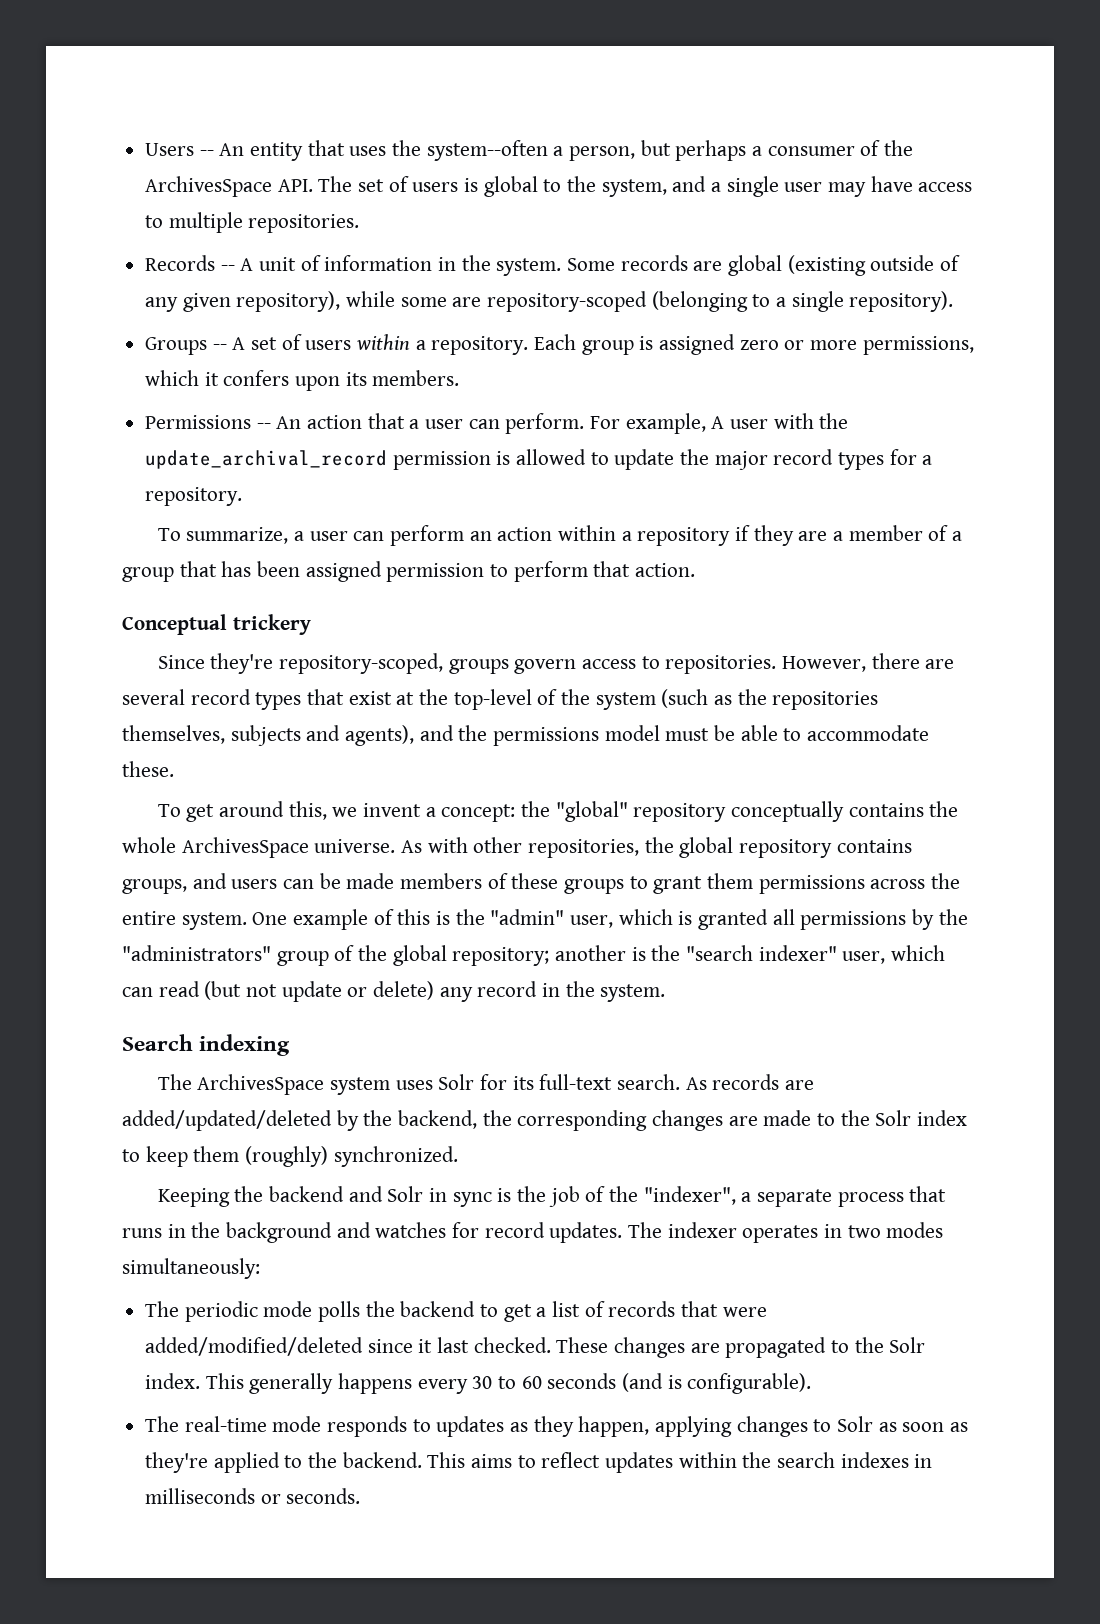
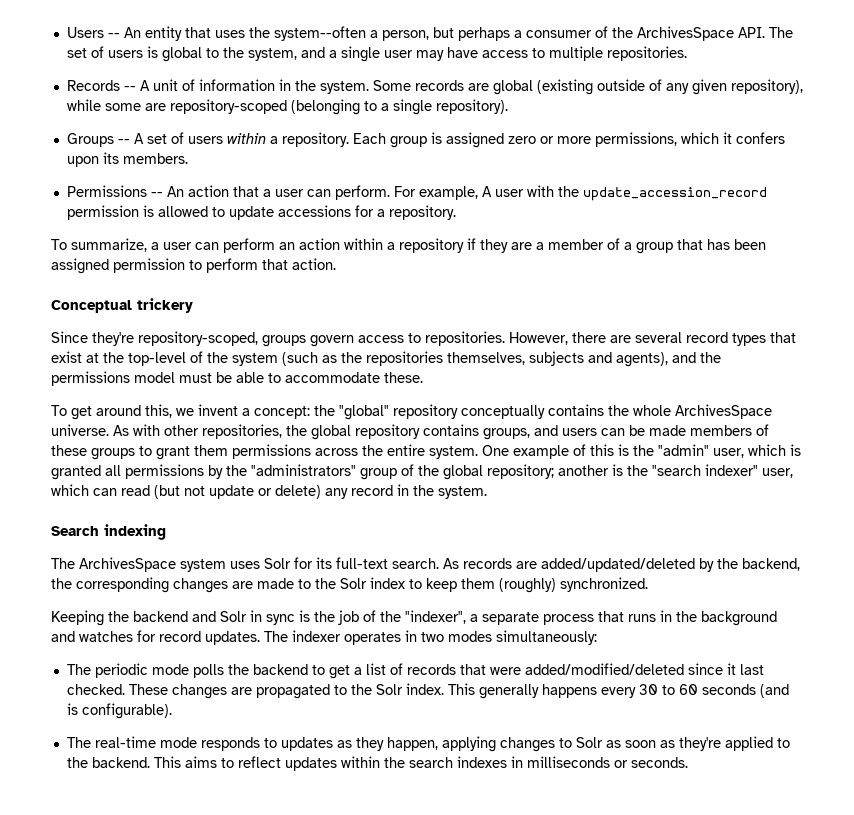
[145,450,388,469] update_archival_record -> [582,187,767,201] update_accession_record
[680,449,885,470] the major record types -> [277,205,351,217] accessions

